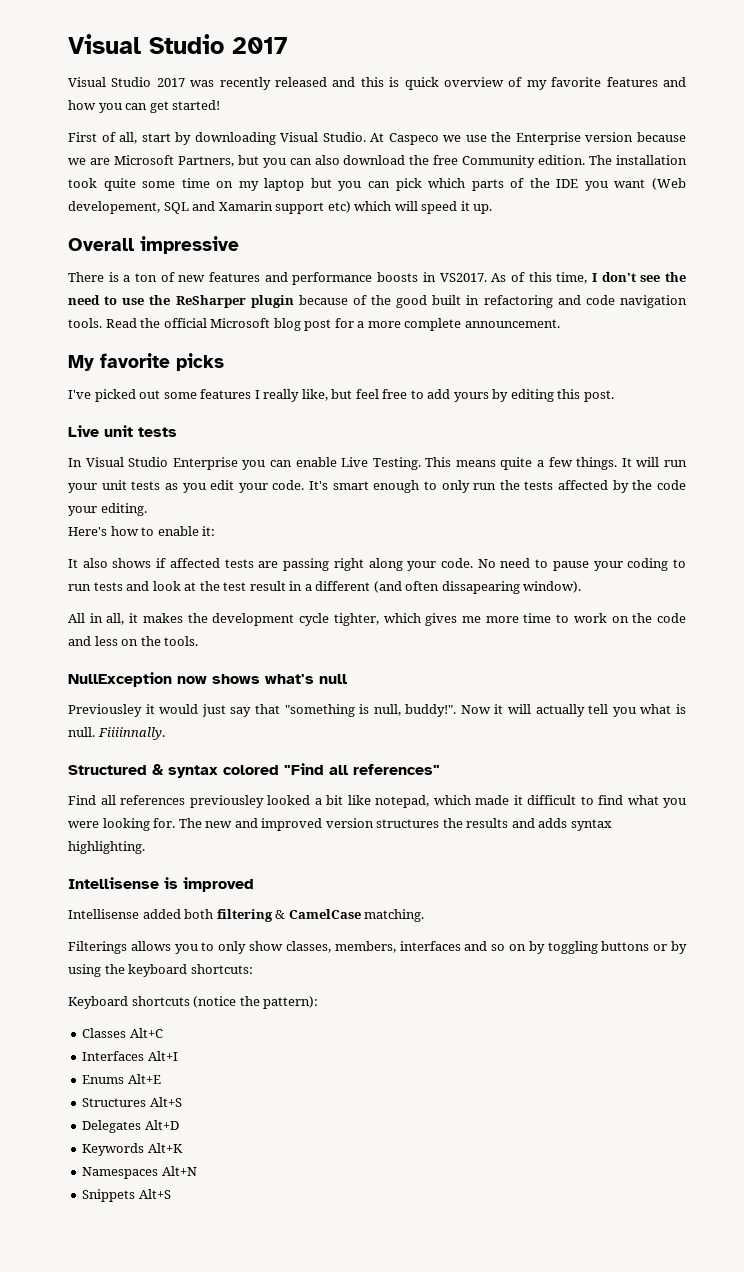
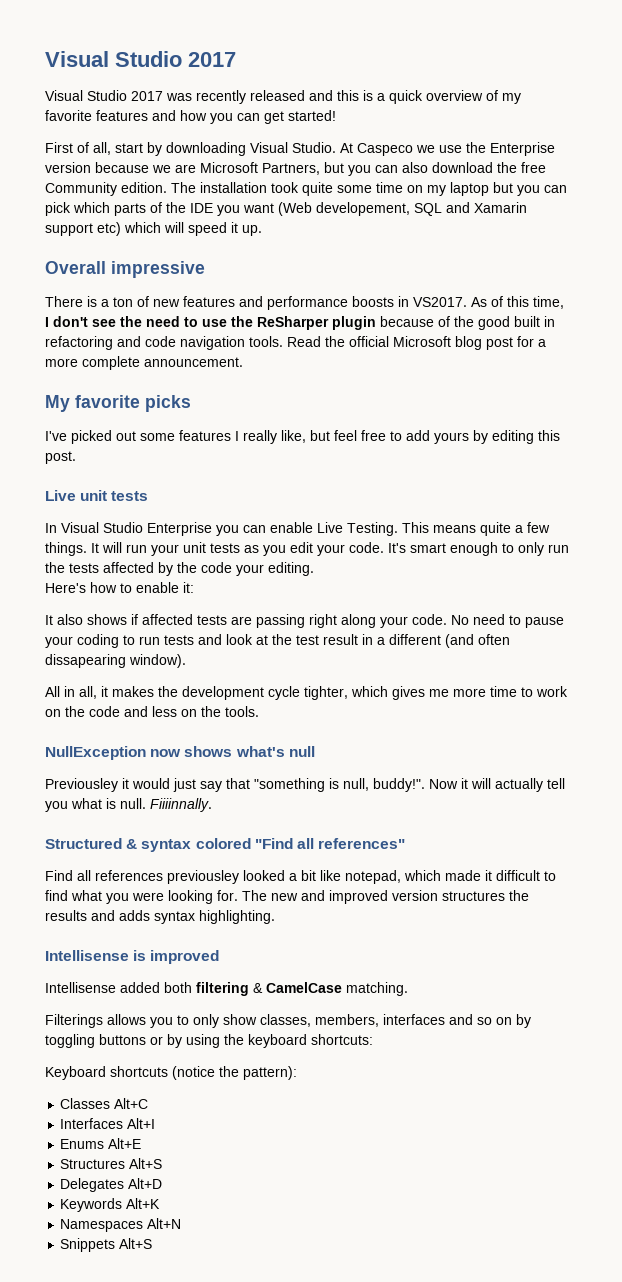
(400, 82) none -> [377,93,385,101] a

